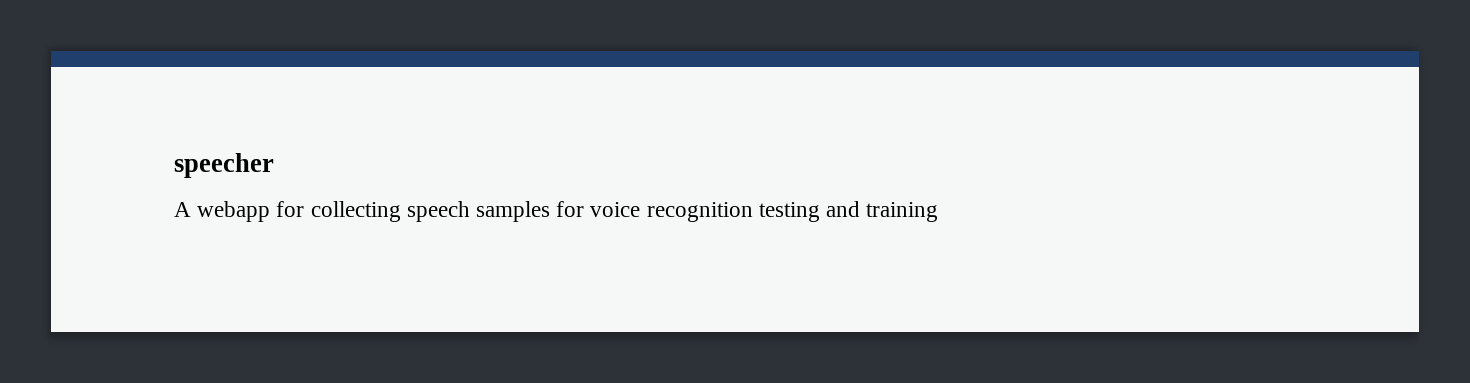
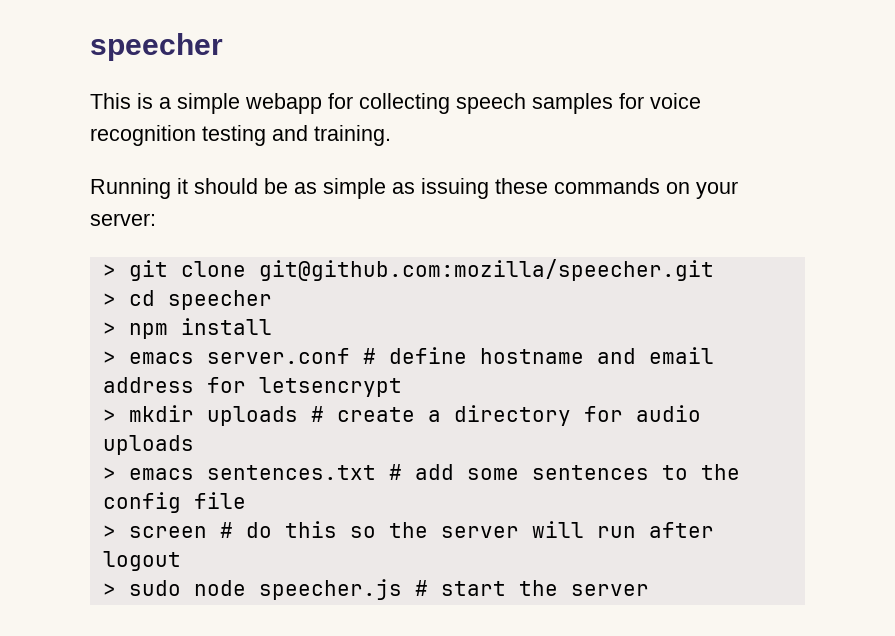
[174,153,274,178] [174,202,191,217] speecher // A -> [90,33,223,61] [90,93,240,114] speecher // This is a simple
[866,202,939,222] training -> [314,125,391,146] [90,178,738,199] [90,213,156,226] [102,259,714,281] [102,290,272,310] [102,318,272,339] [102,347,714,364] [102,377,402,397] [102,405,701,426] [102,435,194,455] [102,464,740,480] [102,492,246,513] [102,521,714,538] [102,551,181,571] [102,579,649,600] training. // Running it should be as simple as issuing these commands on your server: // > git clone git@github.com:mozilla/speecher.git // > cd speecher // > npm install // > emacs server.conf # define hostname and email address for letsencrypt // > mkdir uploads # create a directory for audio uploads // > emacs sentences.txt # add some sentences to the config file // > screen # do this so the server will run after logout // > sudo node speecher.js # start the server

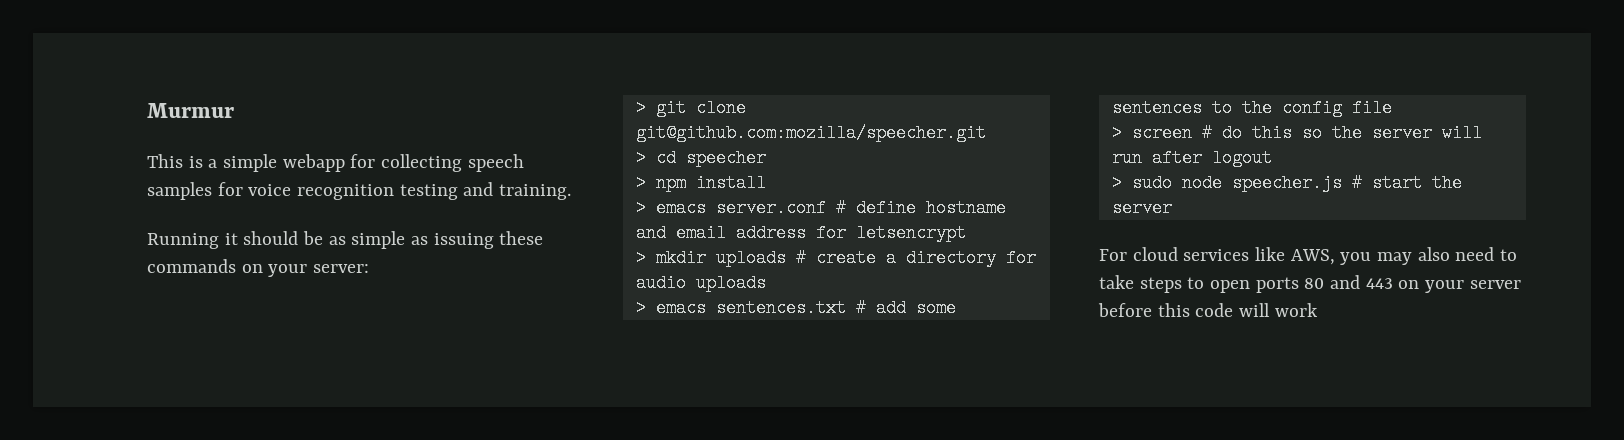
[90,33,223,61] speecher -> [147,103,234,118] Murmur
(649, 590) none -> [1099,247,1518,265] [1099,275,1521,293] [1098,303,1318,317] // For cloud services like AWS, you may also need to take steps to open ports 80 and 443 on your server before this code will work

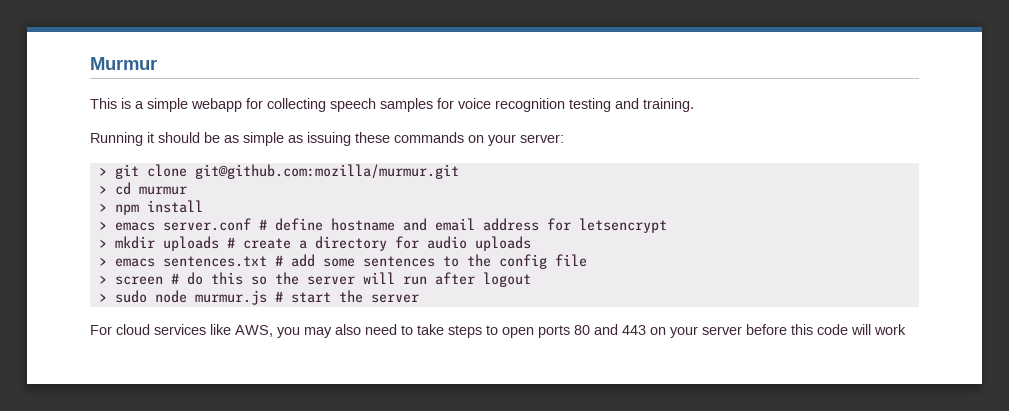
[635,124,986,142] git@github.com:mozilla/speecher.git -> [194,164,459,179] git@github.com:mozilla/murmur.git
[685,149,766,167] speecher -> [138,186,187,195] murmur
[1231,174,1342,192] speecher.js -> [194,290,267,305] murmur.js

